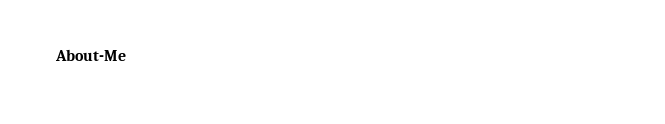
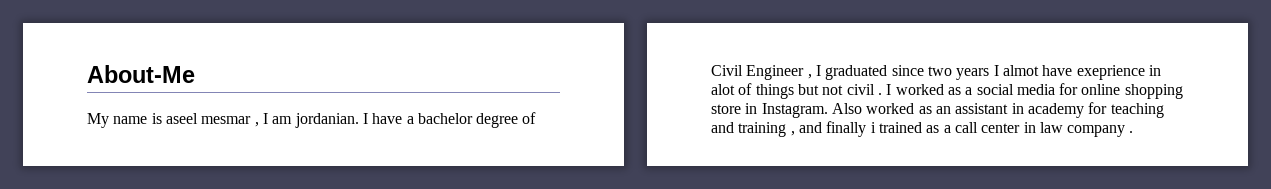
(126, 55) none -> [87,112,537,128] [711,65,1161,80] [711,83,1183,99] [711,102,1164,118] [711,121,1134,137] // My name is aseel mesmar , I am jordanian. I have a bachelor degree of Civil Engineer , I graduated since two years I almot have exeprience in alot of things but not civil . I worked as a social media for online shopping store in Instagram. Also worked as an assistant in academy for teaching and training , and finally i trained as a call center in law company .

